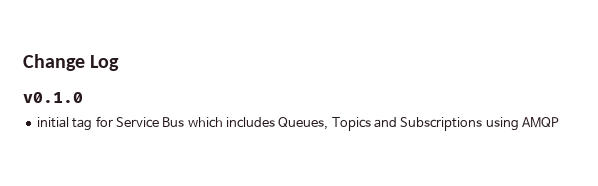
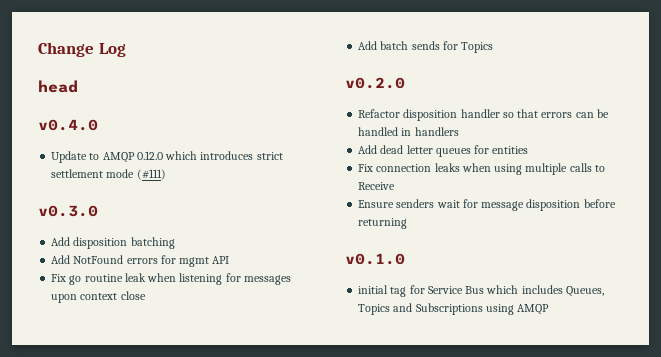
(120, 63) none -> [38,80,78,93] [38,119,98,131] [51,151,283,163] [51,169,166,180] [38,205,98,217] [51,237,175,249] [51,255,230,267] [51,273,291,285] [51,291,146,303] [358,41,494,53] [345,77,405,89] [358,109,609,121] [358,127,459,136] [358,145,529,157] [358,163,605,175] [358,182,396,190] [358,199,616,211] [358,218,408,229] // head // v0.4.0 // Update to AMQP 0.12.0 which introduces strict settlement mode (#111) // v0.3.0 // Add disposition batching // Add NotFound errors for mgmt API // Fix go routine leak when listening for messages upon context close // Add batch sends for Topics // v0.2.0 // Refactor disposition handler so that errors can be handled in handlers // Add dead letter queues for entities // Fix connection leaks when using multiple calls to Receive // Ensure senders wait for message disposition before returning

